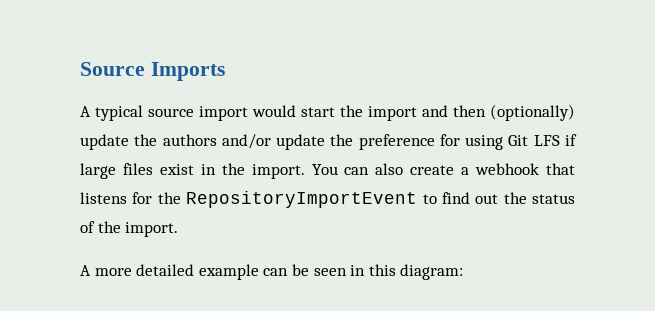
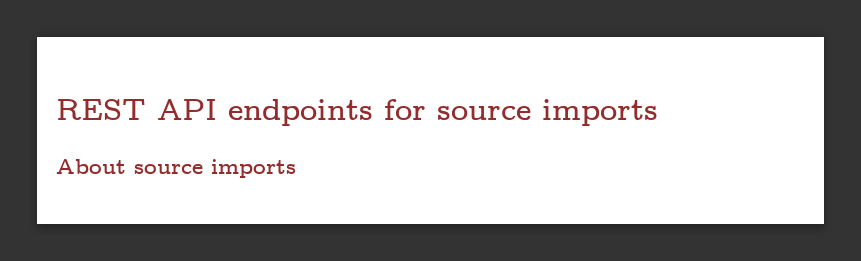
[80,62,225,81] [80,104,575,121] [80,134,577,150] [80,163,575,179] [80,191,575,208] [80,221,179,237] [80,264,464,280] Source Imports // A typical source import would start the import and then (optionally) update the authors and/or update the preference for using Git LFS if large files exist in the import. You can also create a webhook that listens for the RepositoryImportEvent to find out the status of the import. // A more detailed example can be seen in this diagram: -> [56,99,658,126] [56,159,296,178] REST API endpoints for source imports // About source imports

